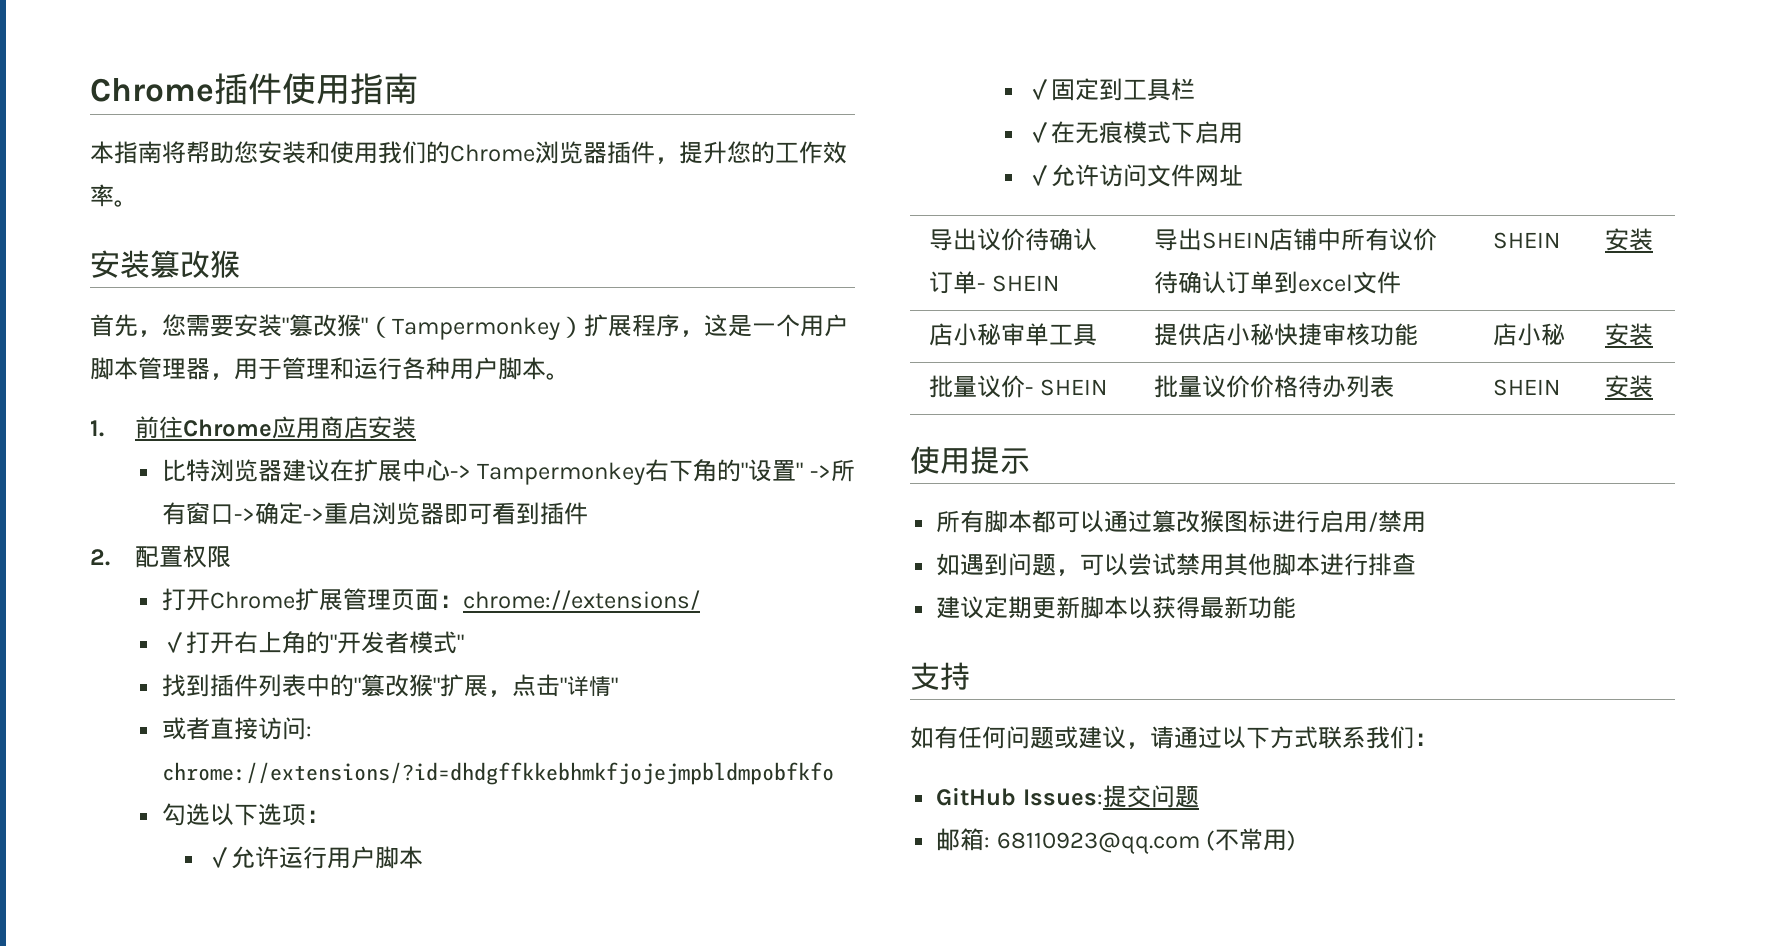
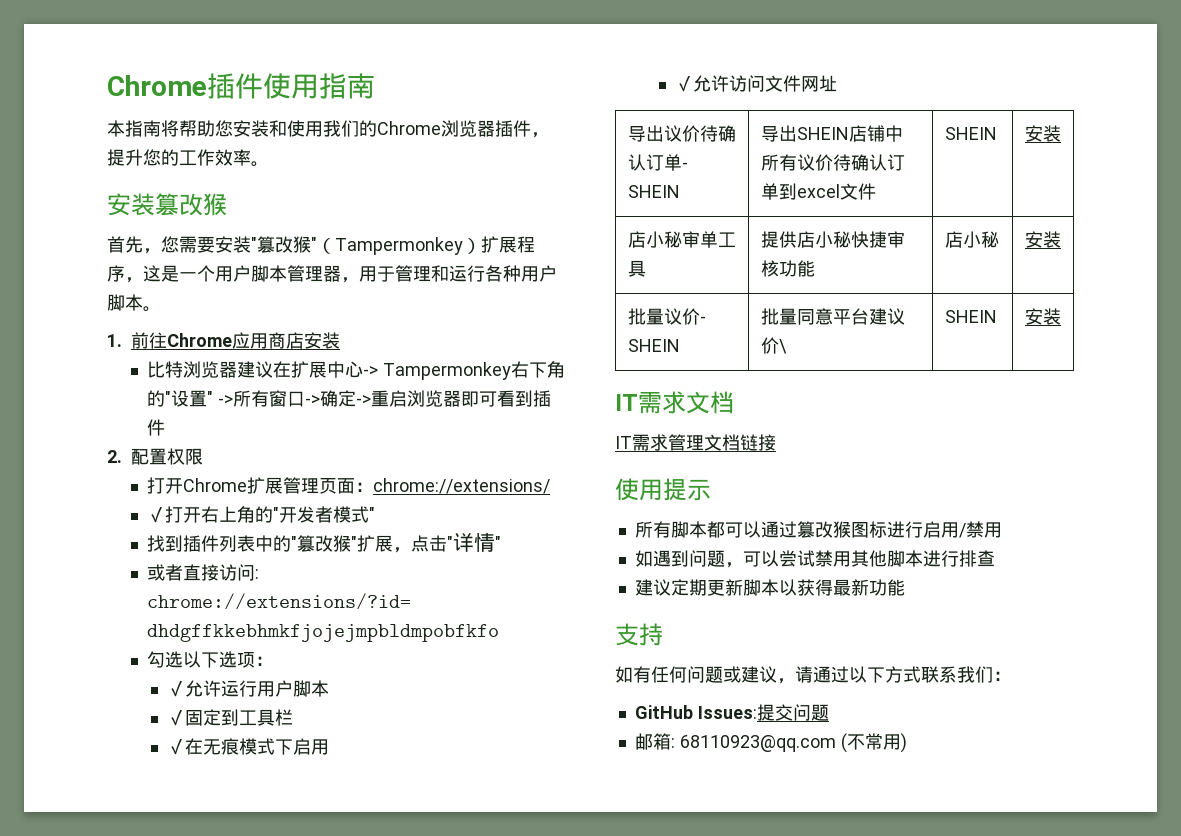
[1202,375,1395,398] [1493,379,1561,396] [1605,375,1654,398] 议价价格待办列表 | SHEIN | 安装 -> [796,308,905,325] [760,337,787,354] [944,310,997,323] [1024,308,1061,325] [615,391,734,414] [615,434,776,451] 同意平台建议价\ | SHEIN | 安装 // IT需求文档 // IT需求管理文档链接

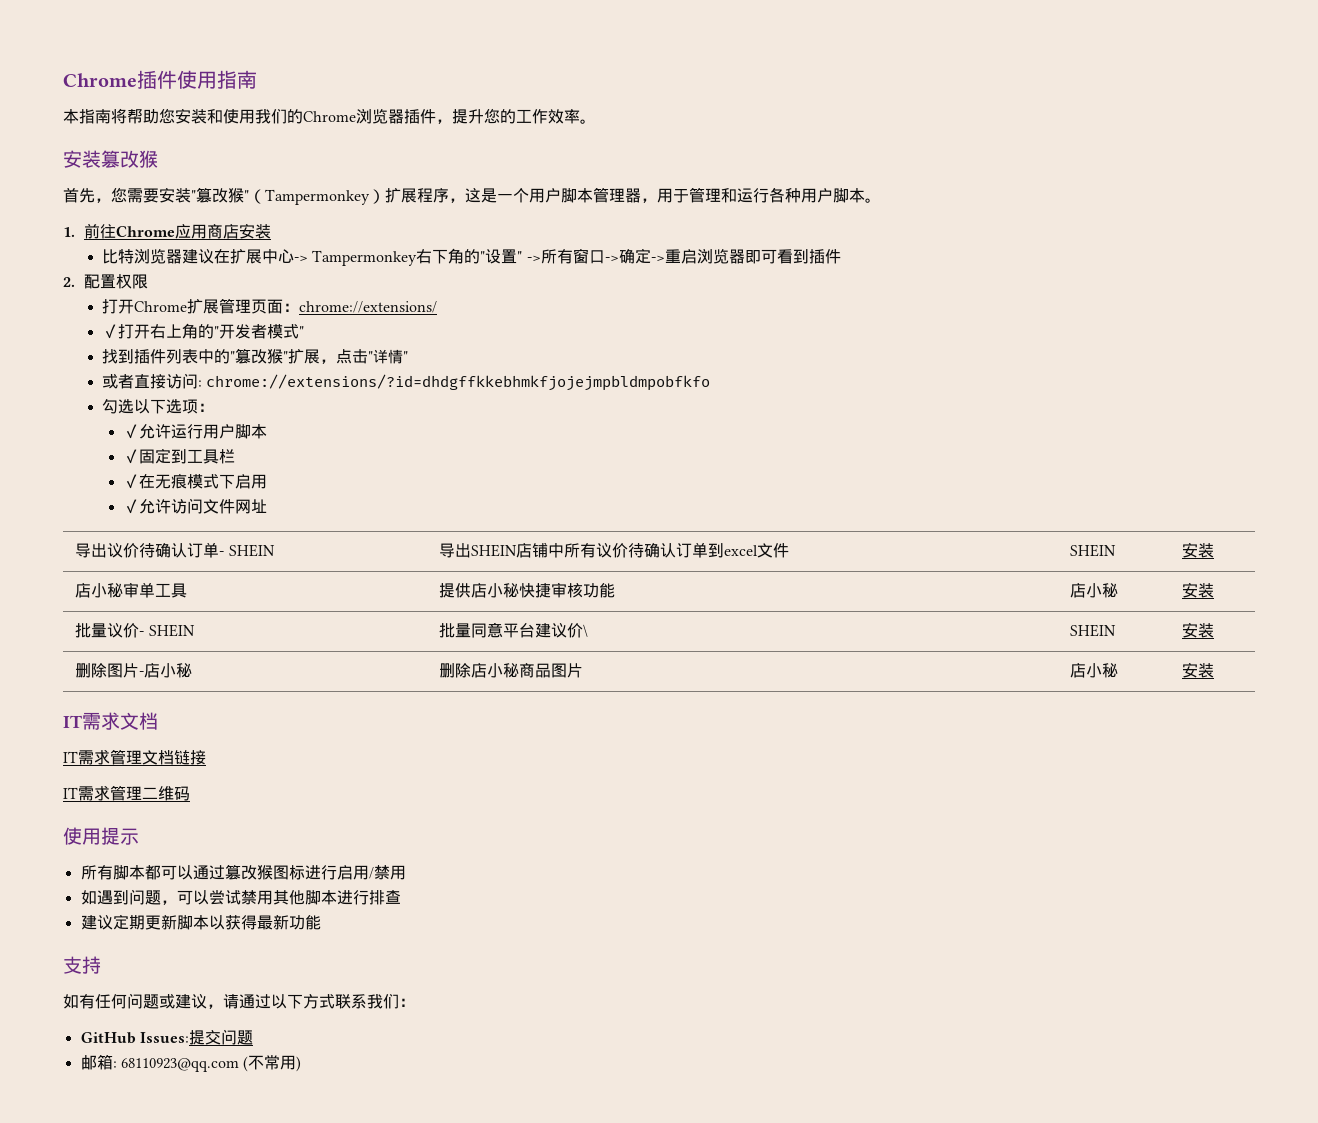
(1061, 316) none -> [75,663,193,678] [439,663,584,678] [1070,663,1119,678] [1182,662,1215,678] // 删除图片-店小秘 | 删除店小秘商品图片 | 店小秘 | 安装
(776, 442) none -> [63,785,190,801] // IT需求管理二维码

